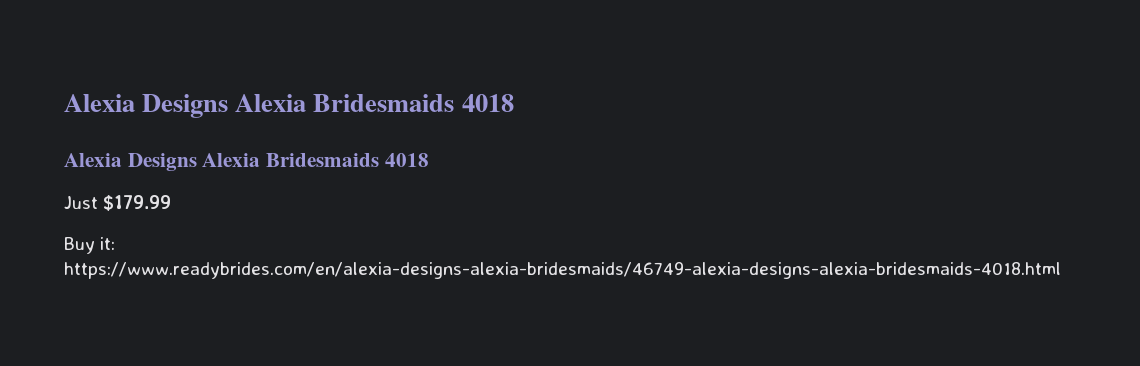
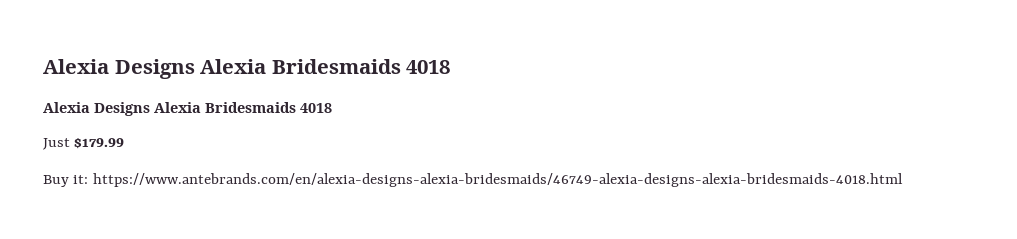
[64,262,1061,279] https://www.readybrides.com/en/alexia-designs-alexia-bridesmaids/46749-alexia-designs-alexia-bridesmaids-4018.html -> [92,173,903,187] https://www.antebrands.com/en/alexia-designs-alexia-bridesmaids/46749-alexia-designs-alexia-bridesmaids-4018.html

